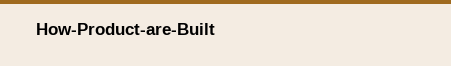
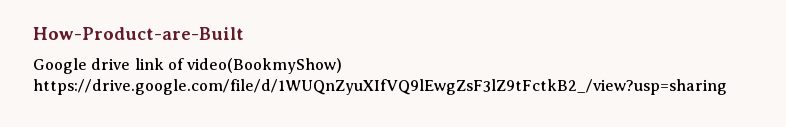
(215, 29) none -> [33,58,343,74] [33,79,727,95] // Google drive link of video(BookmyShow) https://drive.google.com/file/d/1WUQnZyuXIfVQ9lEwgZsF3lZ9tFctkB2_/view?usp=sharing

